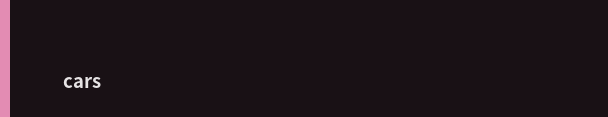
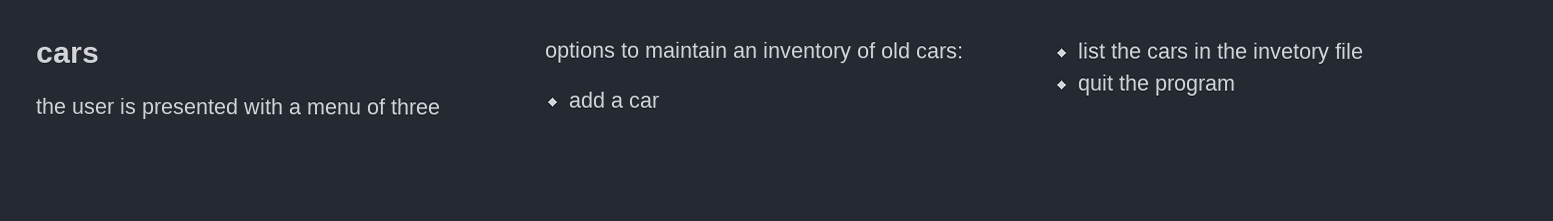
[63,77,101,88] cars -> [36,46,100,63] [35,97,441,120] [545,41,964,64] [568,91,660,108] [1077,42,1364,64] [1077,74,1236,96] cars // the user is presented with a menu of three options to maintain an inventory of old cars: // add a car // list the cars in the invetory file // quit the program

